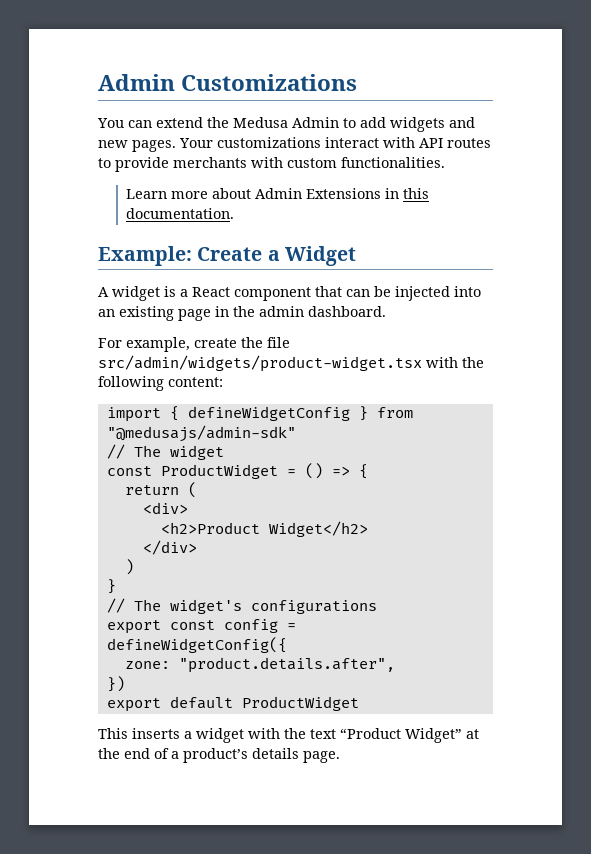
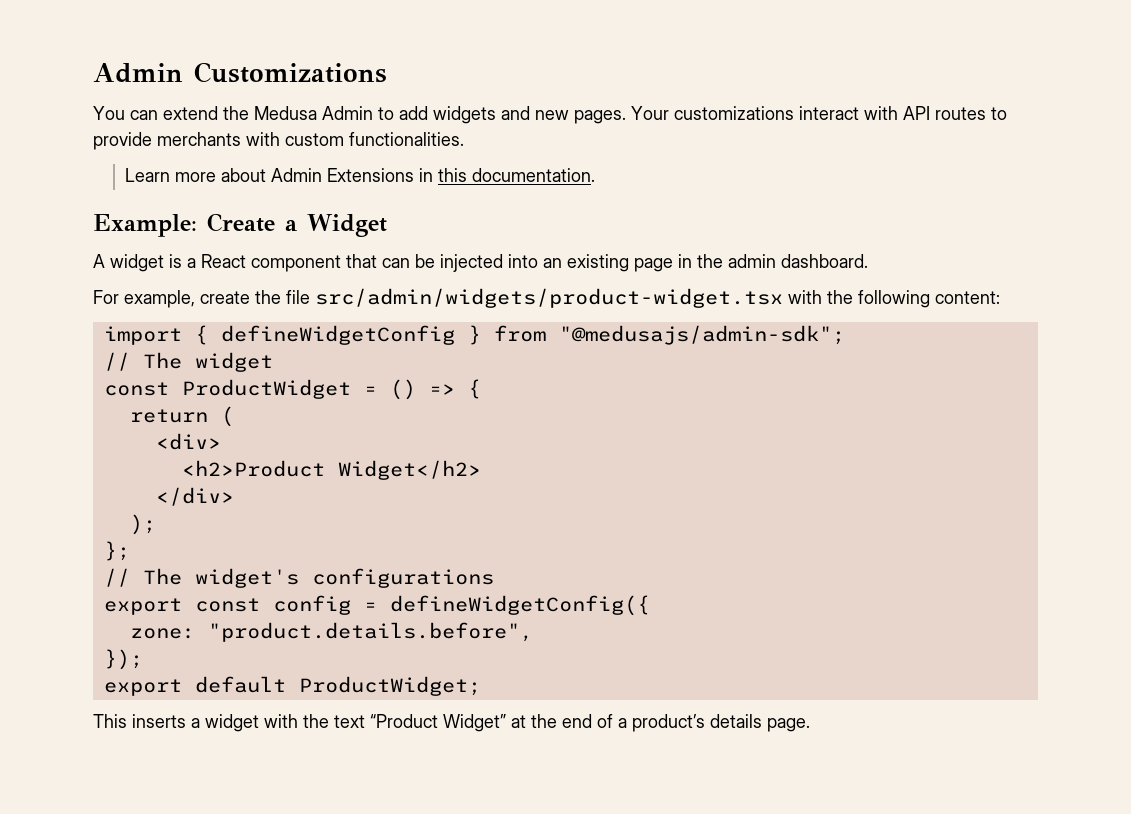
[106,425,296,442] "@medusajs/admin-sdk" -> [558,325,845,345] "@medusajs/admin-sdk";
[124,559,134,575] [106,579,116,594] ) // } -> [129,514,156,535] [103,541,130,561] ); // };
[178,657,395,673] [106,676,125,692] "product.details.after", // }) -> [207,622,533,642] [103,649,143,670] "product.details.before", // });
[241,696,359,711] ProductWidget -> [298,676,481,696] ProductWidget;

